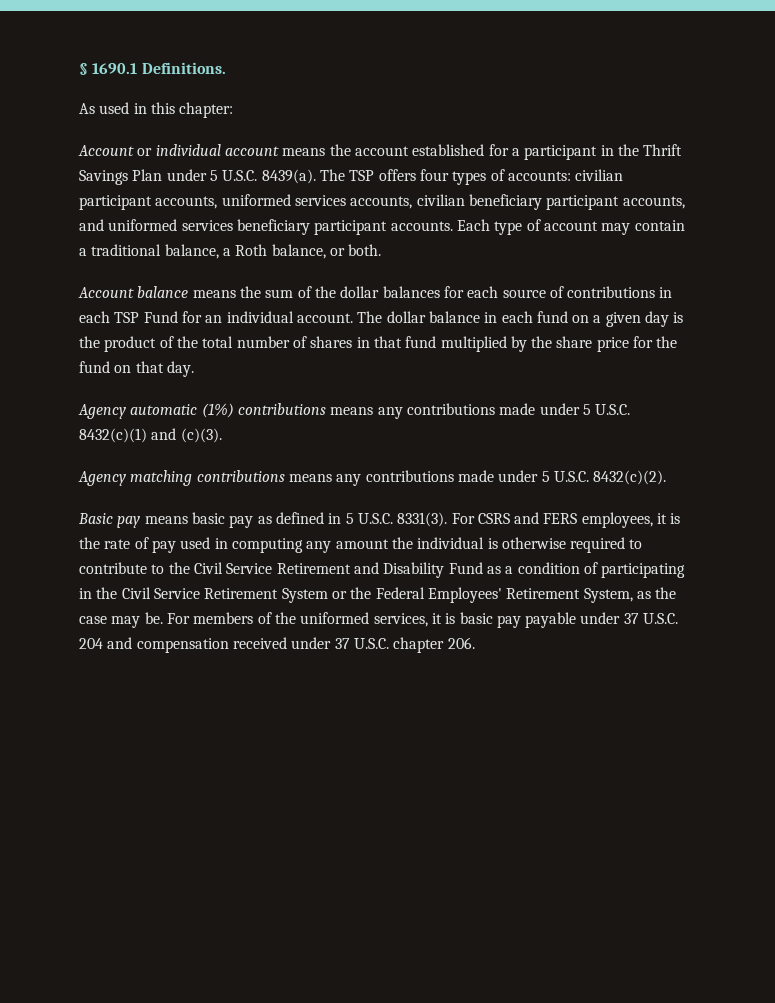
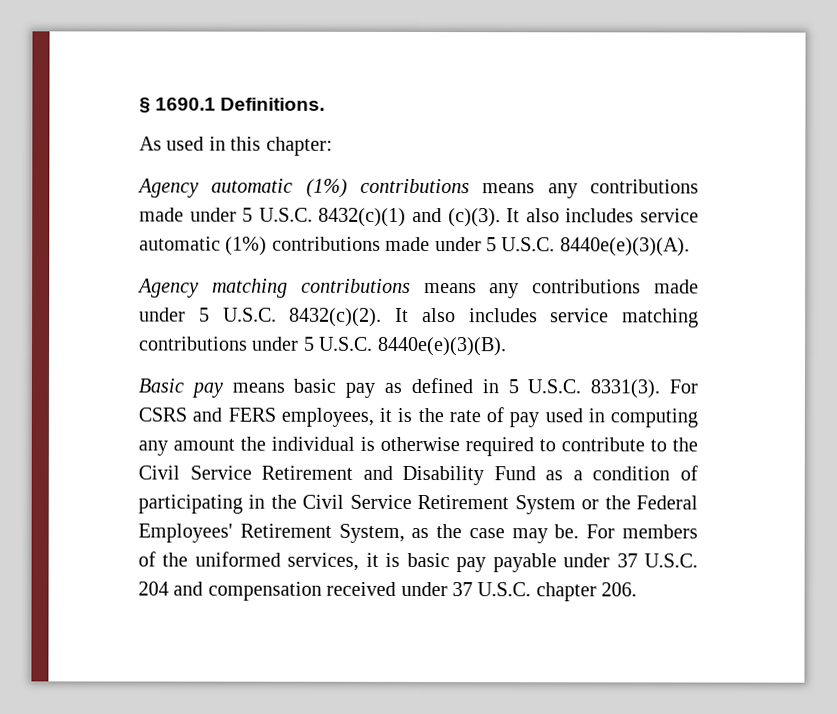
[78,144,683,160] [79,169,624,185] [79,194,685,210] [79,219,685,235] [79,244,382,259] [78,286,673,298] [79,311,684,327] [79,336,678,352] [79,361,194,377] // Account or individual account means the account established for a participant in the Thrift Savings Plan under 5 U.S.C. 8439(a). The TSP offers four types of accounts: civilian participant accounts, uniformed services accounts, civilian beneficiary participant accounts, and uniformed services beneficiary participant accounts. Each type of account may contain a traditional balance, a Roth balance, or both. // Account balance means the sum of the dollar balances for each source of contributions in each TSP Fund for an individual account. The dollar balance in each fund on a given day is the product of the total number of shares in that fund multiplied by the share price for the fund on that day. -> (333, 146) none
(222, 435) none -> [506,208,700,223] [139,236,690,257] It also includes service automatic (1%) contributions made under 5 U.S.C. 8440e(e)(3)(A).
(667, 477) none -> [395,307,699,328] [139,336,507,357] It also includes service matching contributions under 5 U.S.C. 8440e(e)(3)(B).

